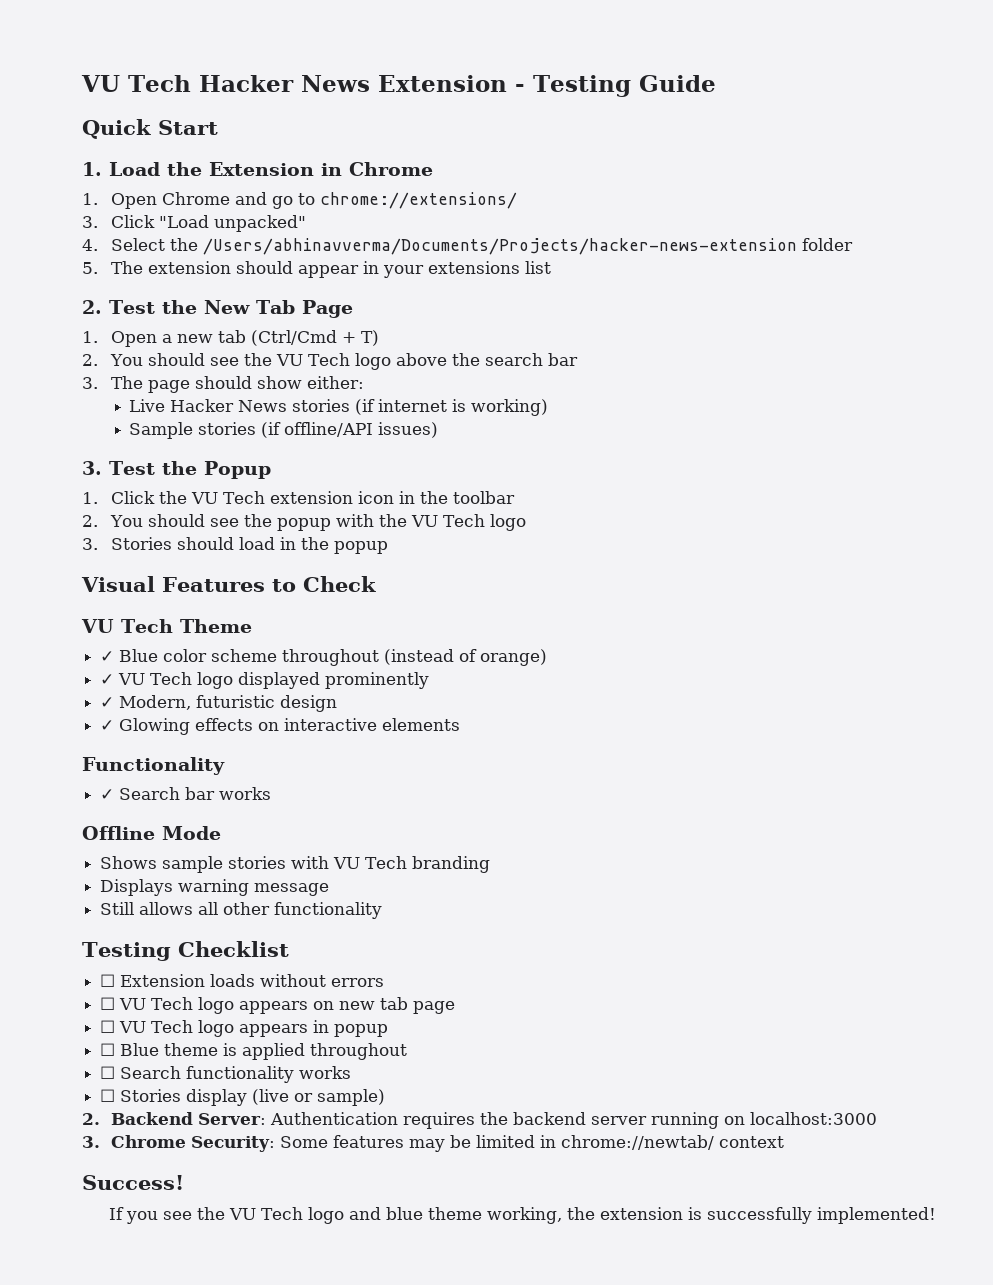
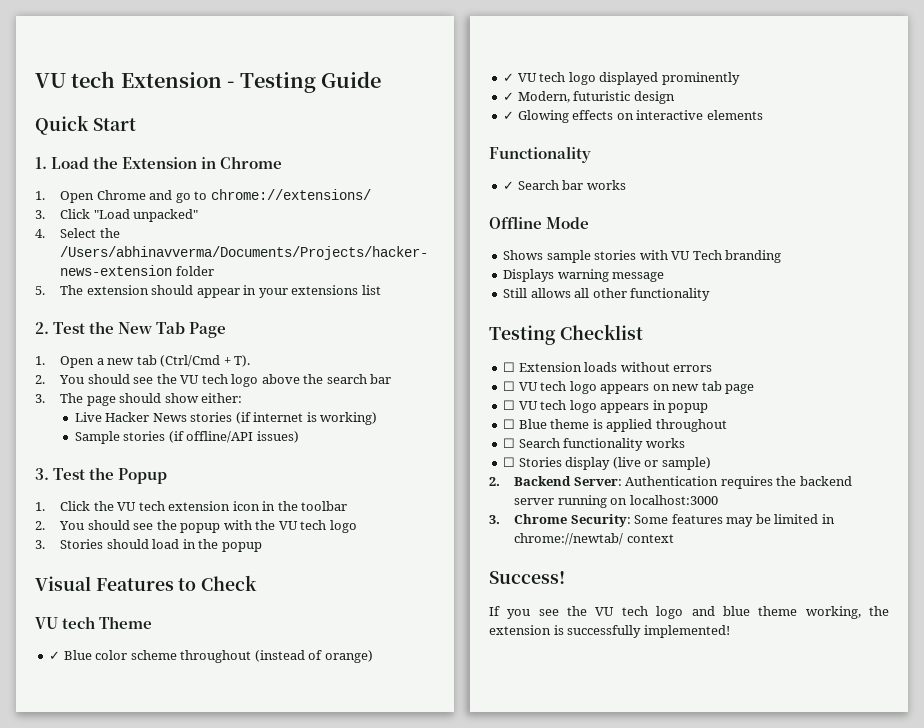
[81,75,370,92] VU Tech Hacker News -> [35,71,116,88] VU tech
[361,330,380,346] T) -> [234,355,251,367] T).
[308,353,351,366] Tech -> [201,374,228,384] tech
[223,491,266,504] Tech -> [138,501,165,511] tech
[443,514,486,527] Tech -> [300,520,327,530] tech
[121,619,173,633] Tech -> [62,616,96,629] tech
[150,672,193,685] Tech -> [539,72,566,82] tech
[151,997,194,1010] Tech -> [540,381,567,391] tech
[151,1020,194,1033] Tech -> [540,400,567,410] tech
[261,1207,304,1220] Tech -> [621,606,648,616] tech

